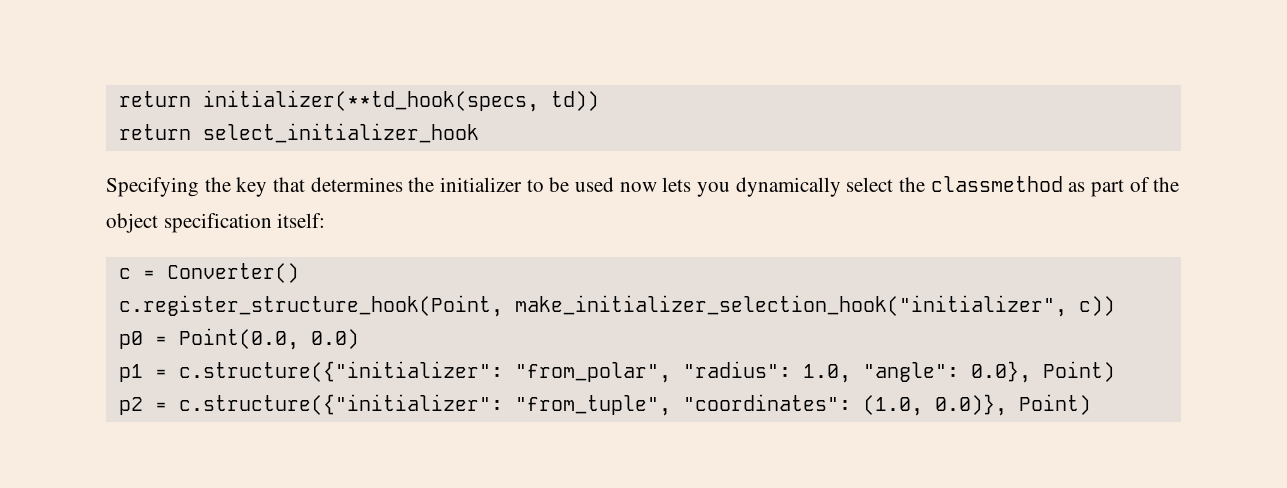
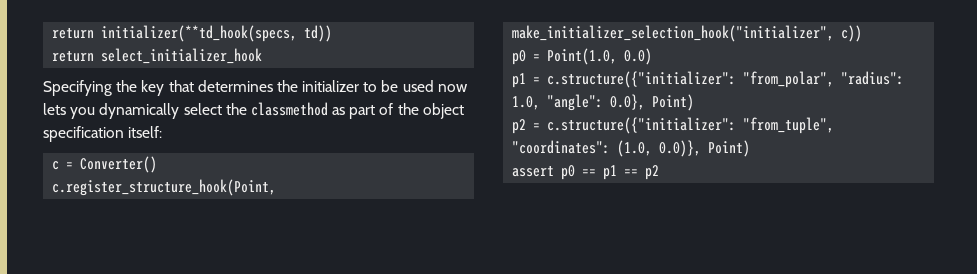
[178,328,299,350] Point(0.0, -> [547,48,618,65] Point(1.0,
(1091, 404) none -> [512,165,660,180] // assert p0 == p1 == p2

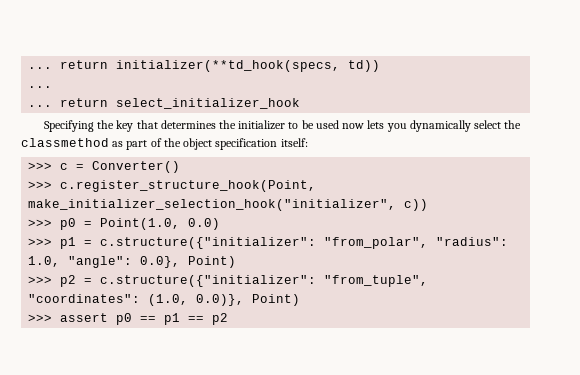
(52, 33) none -> [28,67,53,69] ...
(333, 33) none -> [28,86,53,88] [28,105,53,107] ... // ...
(163, 132) none -> [28,162,53,170] >>>
(158, 164) none -> [28,181,53,189] >>>
(863, 33) none -> [28,219,53,227] >>>
(653, 56) none -> [28,238,53,246] >>>
(695, 102) none -> [28,276,53,284] >>>
(751, 148) none -> [28,314,53,322] >>>

